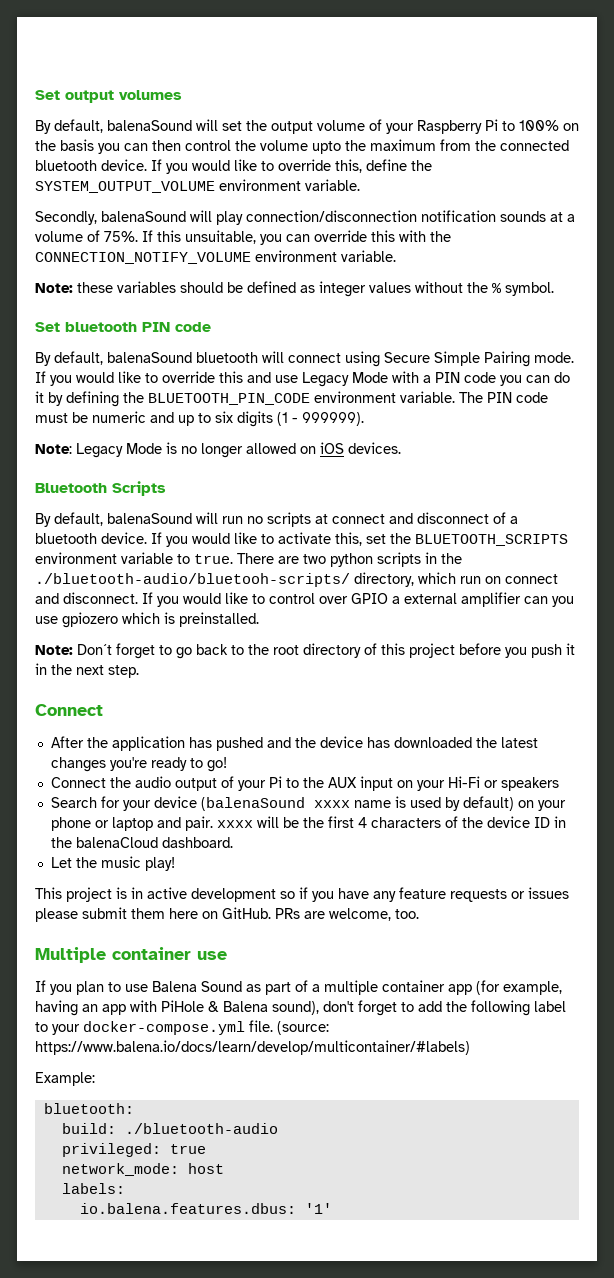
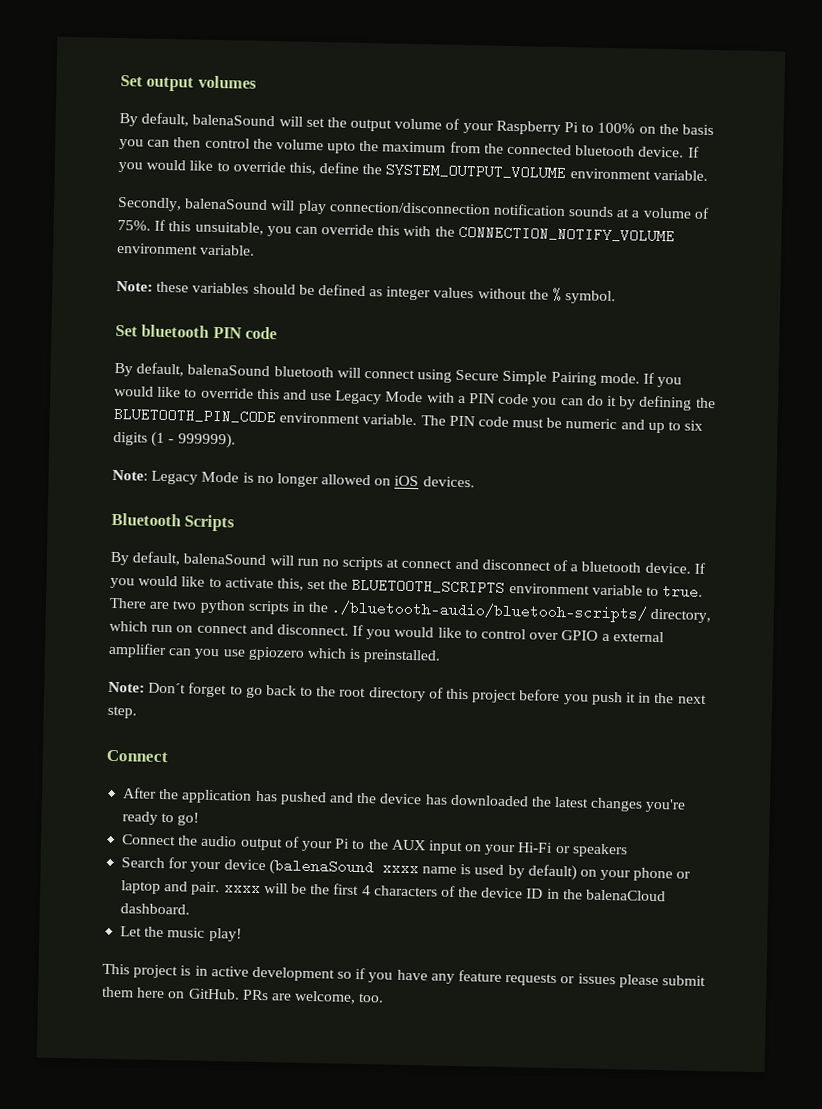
[35,947,227,963] [35,980,562,995] [35,1000,566,1016] [35,1020,329,1035] [35,1040,470,1055] [35,1072,95,1086] [43,1103,134,1114] [61,1123,278,1134] [61,1143,206,1157] [61,1163,224,1176] [61,1183,125,1194] [79,1203,332,1214] // Multiple container use // If you plan to use Balena Sound as part of a multiple container app (for example, having an app with PiHole & Balena sound), don't forget to add the following label to your docker-compose.yml file. (source: https://www.balena.io/docs/learn/develop/multicontainer/#labels) // Example: // bluetooth: // build: ./bluetooth-audio // privileged: true // network_mode: host // labels: // io.balena.features.dbus: '1' -> (385, 998) none

